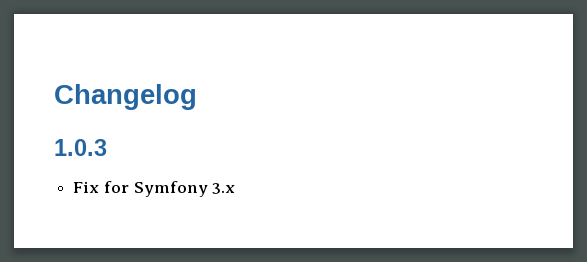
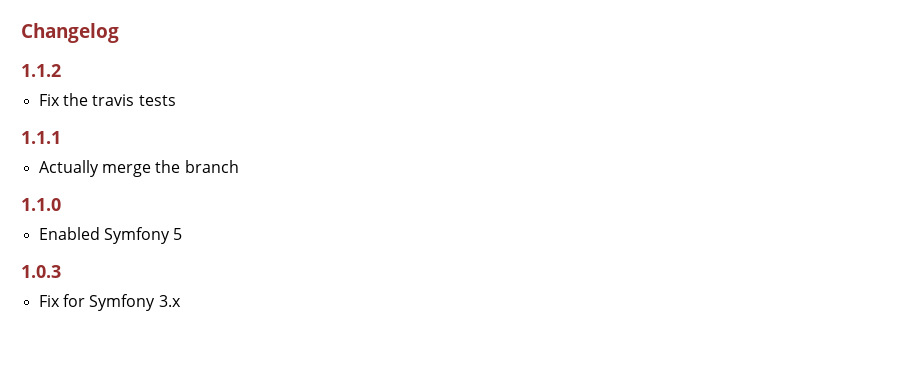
(197, 97) none -> [21,64,61,77] [38,93,176,106] [21,131,61,144] [38,160,239,177] [21,198,61,211] [38,227,183,244] // 1.1.2 // Fix the travis tests // 1.1.1 // Actually merge the branch // 1.1.0 // Enabled Symfony 5

